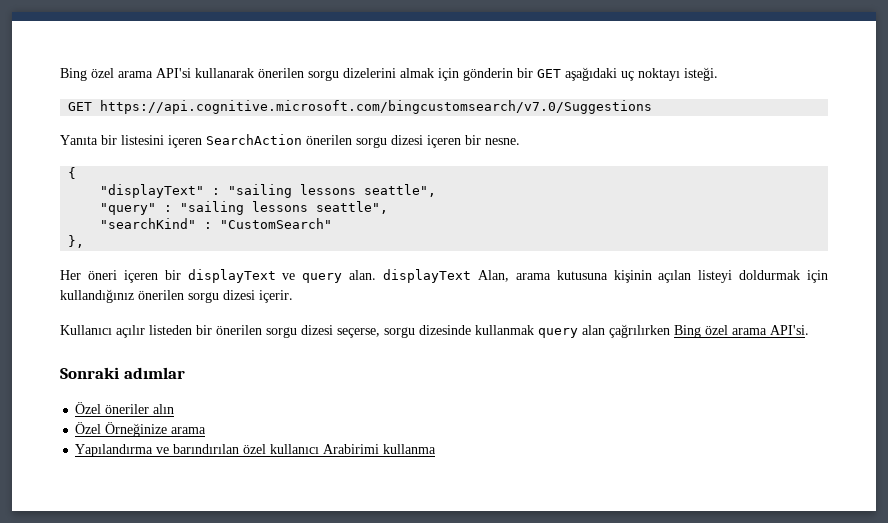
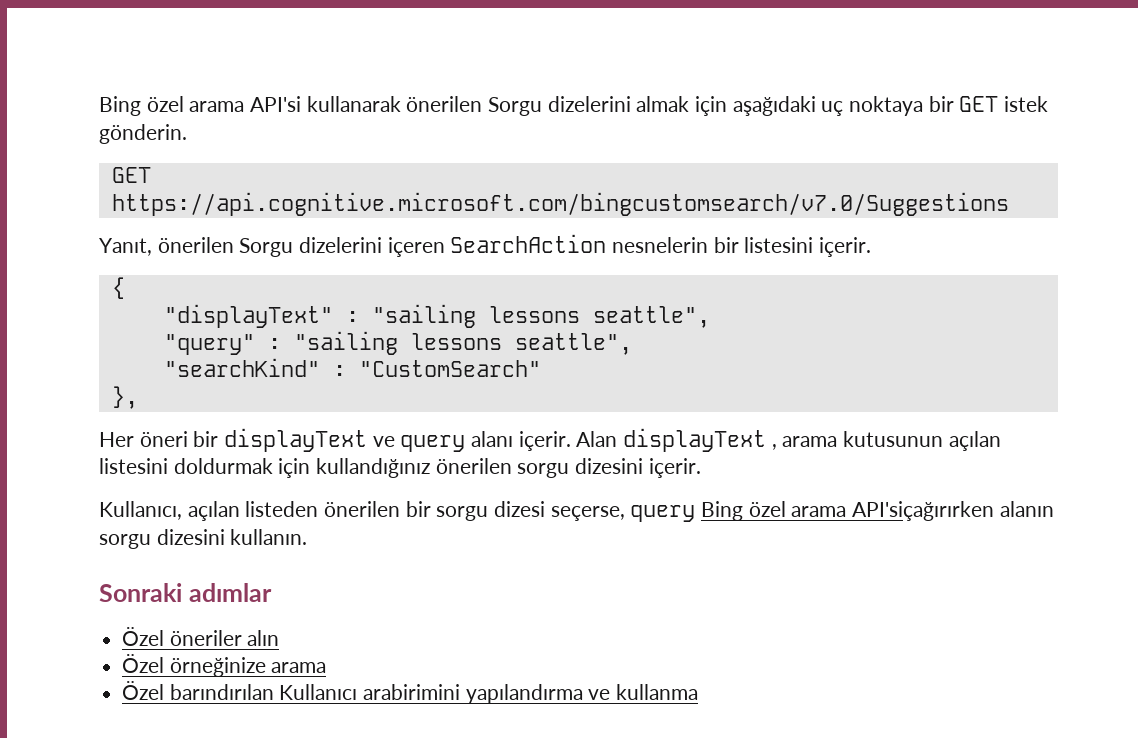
[308,70,339,81] sorgu -> [488,97,543,116] Sorgu
[463,67,718,81] [68,100,653,114] [60,134,520,148] gönderin bir GET aşağıdaki uç noktayı isteği. // GET https://api.cognitive.microsoft.com/bingcustomsearch/v7.0/Suggestions // Yanıta bir listesini içeren SearchAction önerilen sorgu dizesi içeren bir nesne. -> [732,96,1049,116] [99,124,187,144] [111,167,151,183] [111,192,1009,216] [99,234,872,257] aşağıdaki uç noktaya bir GET istek gönderin. // GET https://api.cognitive.microsoft.com/bingcustomsearch/v7.0/Suggestions // Yanıt, önerilen Sorgu dizelerini içeren SearchAction nesnelerin bir listesini içerir.
[123,270,158,283] içeren -> (188, 439) none
[349,269,733,283] alan. displayText Alan, arama kutusuna kişinin açılan listeyi -> [471,428,1001,452] [99,458,168,474] alanı içerir. Alan displayText , arama kutusunun açılan listesini
[223,290,293,303] [60,324,809,338] dizesi içerir. // Kullanıcı açılır listeden bir önerilen sorgu dizesi seçerse, sorgu dizesinde kullanmak query alan çağrılırken Bing özel arama API'si. -> [575,458,701,478] [99,501,1054,522] [99,529,308,549] dizesini içerir. // Kullanıcı, açılan listeden önerilen bir sorgu dizesi seçerse, query Bing özel arama API'siçağırırken alanın sorgu dizesini kullanın.
[105,422,168,437] Örneğinize -> [169,657,266,677] örneğinize
[75,444,380,457] Yapılandırma ve barındırılan özel kullanıcı Arabirimi -> [122,681,611,704] Özel barındırılan Kullanıcı arabirimini yapılandırma ve

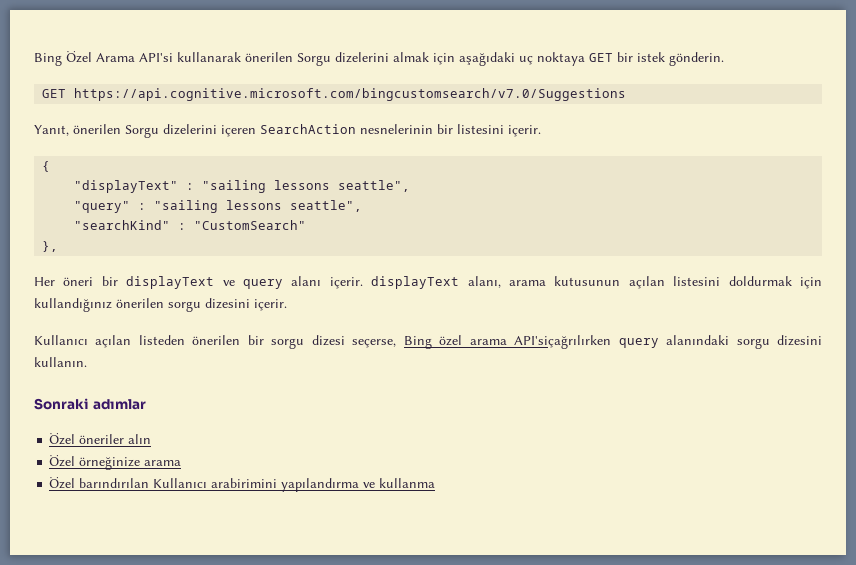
[99,96,245,116] Bing özel arama -> [34,51,135,66] Bing Özel Arama
[928,96,999,112] bir GET -> [589,52,633,62] GET bir
[612,237,709,253] nesnelerin -> [360,124,433,134] nesnelerinin
[576,428,777,452] Alan displayText , -> [371,276,501,289] displayText alanı,
[99,501,182,520] Kullanıcı, -> [34,335,88,345] Kullanıcı
[630,501,1054,522] query Bing özel arama API'siçağırırken alanın -> [403,335,730,349] Bing özel arama API'siçağrılırken query alanındaki

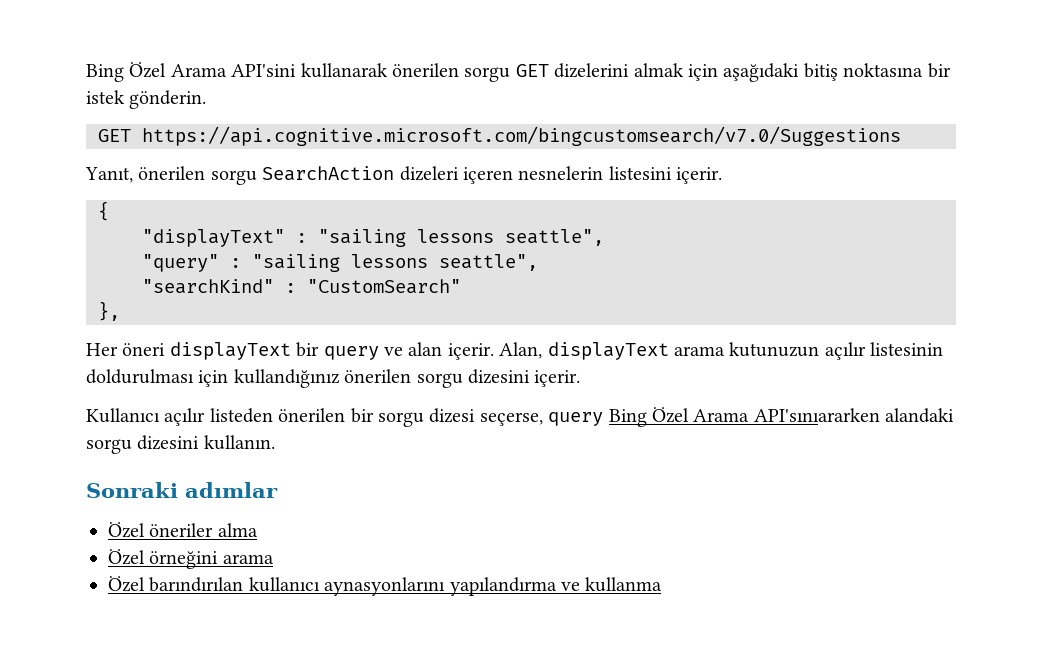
[34,51,173,66] Bing Özel Arama API'si -> [86,62,297,82] Bing Özel Arama API'sini
[297,53,331,66] Sorgu -> [464,64,549,82] sorgu GET
[519,52,613,66] uç noktaya GET -> [803,63,924,81] bitiş noktasına
[125,124,453,138] Sorgu dizelerini içeren SearchAction nesnelerinin bir -> [210,166,604,185] sorgu SearchAction dizeleri içeren nesnelerin
[101,276,792,289] bir displayText ve query alanı içerir. displayText alanı, arama kutusunun açılan listesini doldurmak -> [169,342,944,360] [86,369,194,384] displayText bir query ve alan içerir. Alan, displayText arama kutunuzun açılır listesinin doldurulması
[95,335,132,348] açılan -> [164,408,206,426] açılır
[403,335,730,349] Bing özel arama API'siçağrılırken query alanındaki -> [548,407,955,427] query Bing Özel Arama API'sınıararken alandaki
[128,434,152,444] [49,455,141,470] alın // Özel örneğinize -> [217,523,258,537] [108,549,219,569] alma // Özel örneğini
[153,478,278,488] Kullanıcı arabirimini -> [248,577,446,596] kullanıcı aynasyonlarını

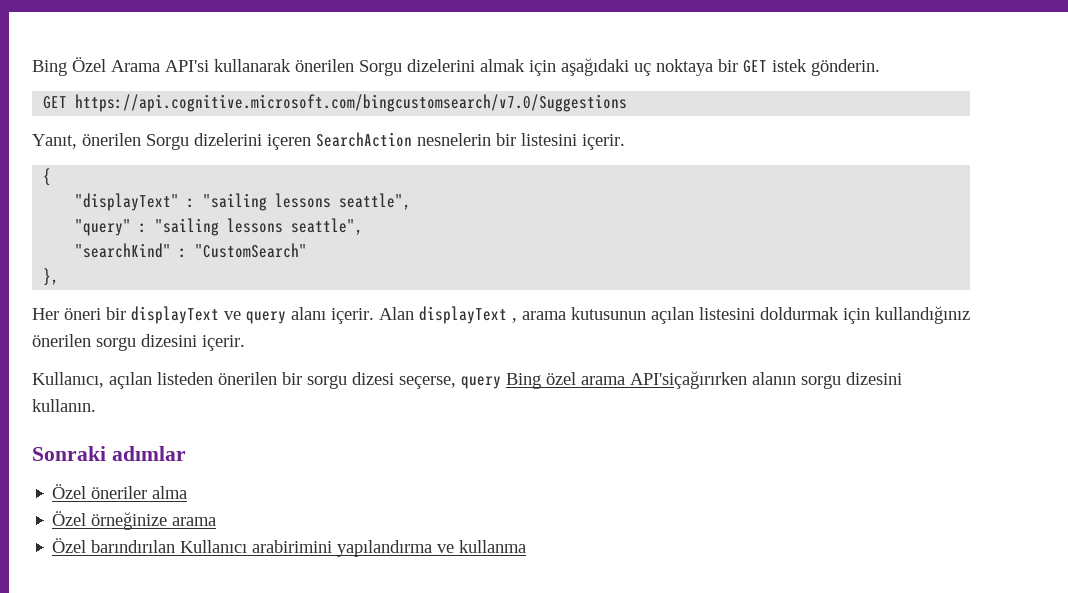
[86,62,297,82] Bing Özel Arama API'sini -> [32,57,209,76] Bing Özel Arama API'si
[464,64,549,82] sorgu GET -> [359,60,402,76] Sorgu
[803,63,951,81] bitiş noktasına bir -> [634,59,767,76] uç noktaya bir GET
[210,166,604,185] sorgu SearchAction dizeleri içeren nesnelerin -> [146,132,516,150] Sorgu dizelerini içeren SearchAction nesnelerin bir
[169,342,944,360] [86,369,194,384] displayText bir query ve alan içerir. Alan, displayText arama kutunuzun açılır listesinin doldurulması -> [106,306,839,324] bir displayText ve query alanı içerir. Alan displayText , arama kutusunun açılan listesini doldurmak
[86,408,206,426] Kullanıcı açılır -> [32,372,152,389] Kullanıcı, açılan
[651,407,955,423] Özel Arama API'sınıararken alandaki -> [546,371,796,389] özel arama API'siçağırırken alanın
[149,551,219,569] örneğini -> [91,512,168,530] örneğinize
[248,577,446,596] kullanıcı aynasyonlarını -> [180,540,333,553] Kullanıcı arabirimini

